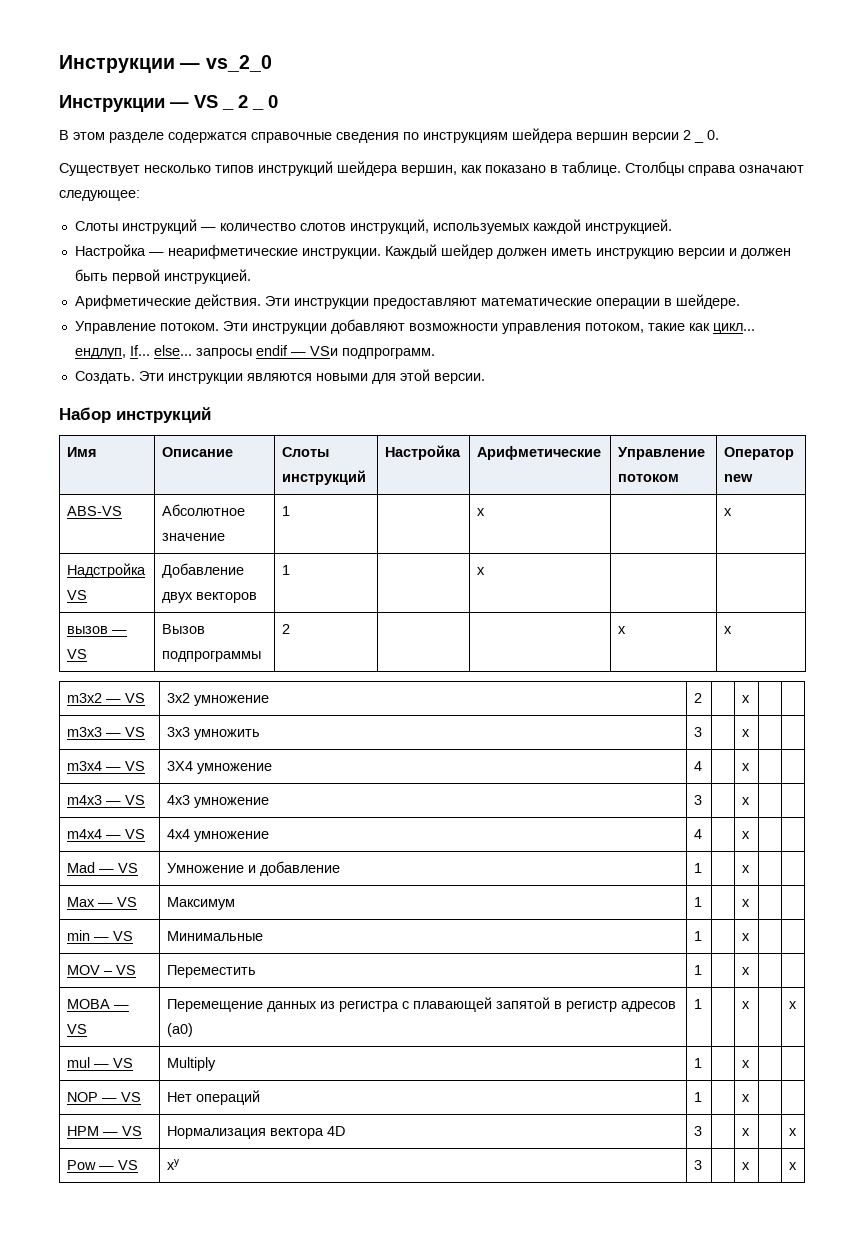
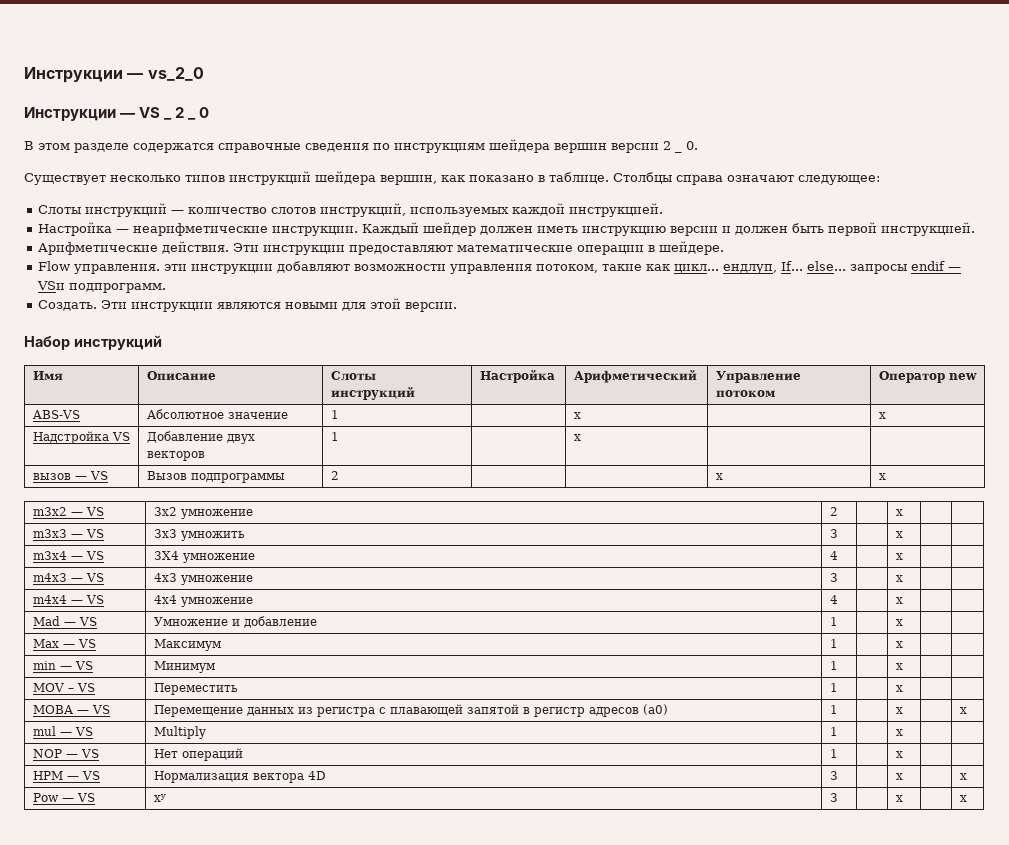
[74,321,248,334] Управление потоком. Эти -> [38,261,188,274] Flow управления. эти
[476,446,601,460] Арифметические -> [573,369,697,383] Арифметический
[166,931,263,941] Минимальные -> [153,661,215,673] Минимум

